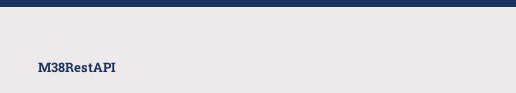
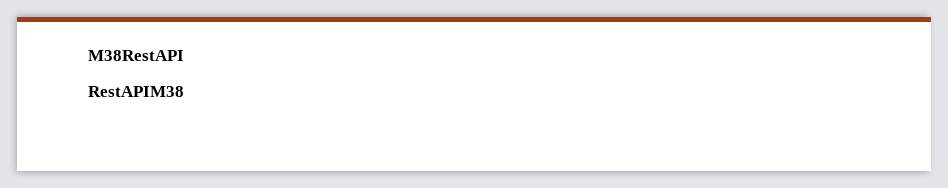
(116, 67) none -> [88,86,184,97] // RestAPIM38

